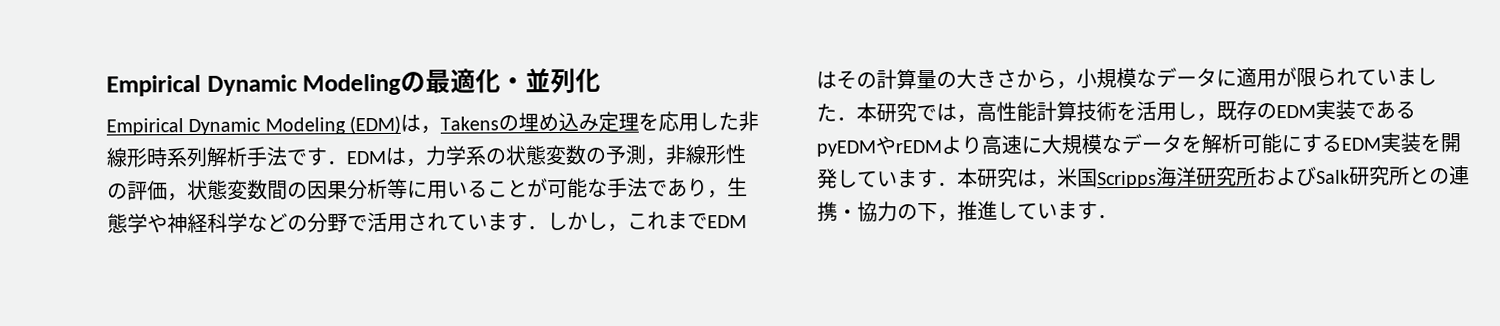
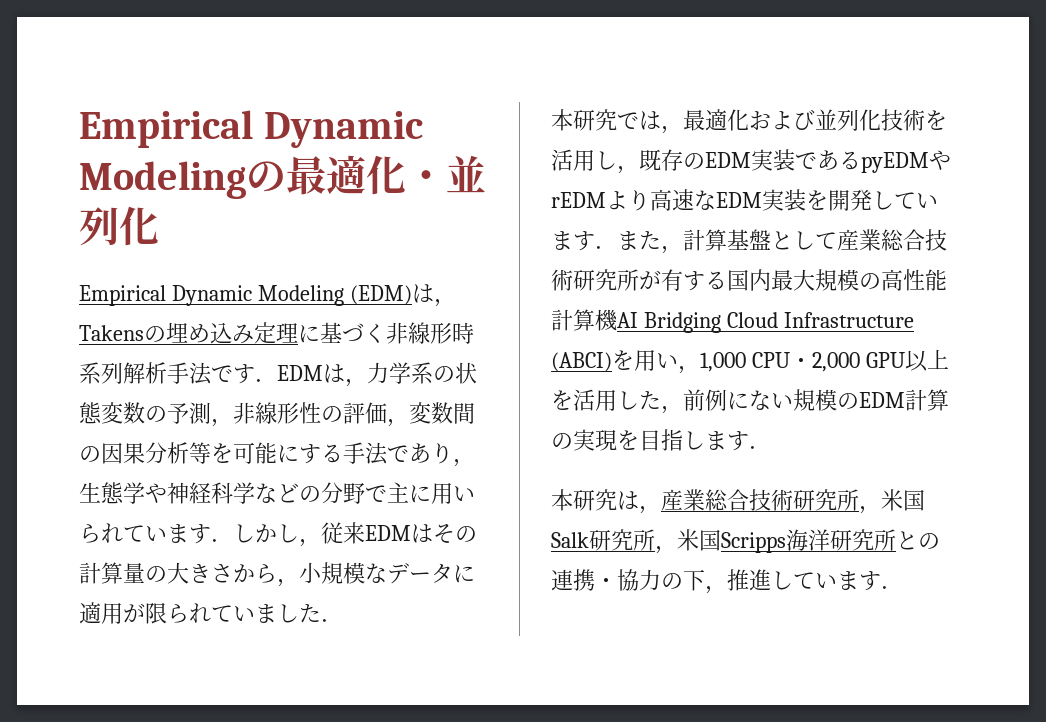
[638,111,740,132] を応用した -> [298,322,386,343] に基づく
[187,179,228,201] 状態 -> (409, 423) none
[407,177,608,199] に用いることが可能な -> [211,442,343,464] を可能にする
[367,211,428,233] 活用さ -> [387,482,475,504] [79,523,101,543] 主に用いら
[627,211,708,230] これまで -> [321,522,365,544] 従来
(857, 118) none -> (343, 620) //
[976,101,1077,122] 高性能計算 -> [683,109,881,131] 最適化および並列化
[1021,133,1342,155] に大規模なデータを解析可能にする -> [694,190,716,210] な
[957,167,1038,188] 本研究は -> [617,229,947,254] [551,269,947,291] [551,309,914,333] [551,349,949,374] [551,389,949,414] [551,429,771,451] [551,489,925,514] [551,529,655,551] また，計算基盤として産業総合技術研究所が有する国内最大規模の高性能計算機AI Bridging Cloud Infrastructure (ABCI)を用い，1,000 CPU・2,000 GPU以上を活用した，前例にない規模のEDM計算の実現を目指します． // 本研究は，産業総合技術研究所，米国Salk研究所
[1256,165,1410,187] およびSalk研究所 -> (896, 540) none

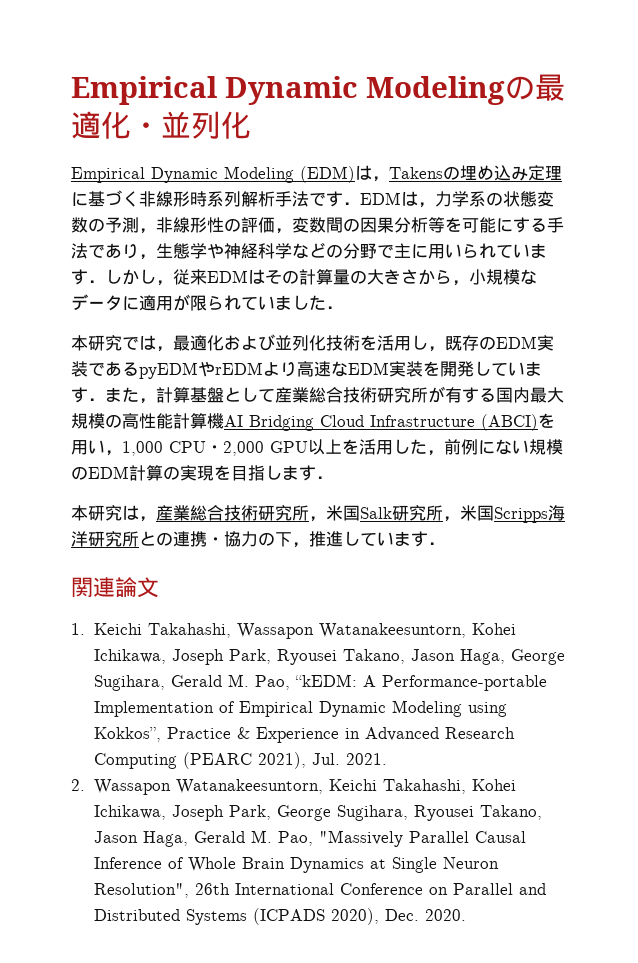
(903, 587) none -> [71,577,159,598] [71,623,516,639] [93,649,565,665] [93,674,547,691] [93,700,507,717] [93,727,515,743] [93,752,387,769] [71,779,516,795] [93,805,542,821] [93,830,526,847] [93,857,499,873] [93,883,546,898] [93,908,466,925] // 関連論文 // 1. Keichi Takahashi, Wassapon Watanakeesuntorn, Kohei Ichikawa, Joseph Park, Ryousei Takano, Jason Haga, George Sugihara, Gerald M. Pao, “kEDM: A Performance-portable Implementation of Empirical Dynamic Modeling using Kokkos”, Practice & Experience in Advanced Research Computing (PEARC 2021), Jul. 2021. // 2. Wassapon Watanakeesuntorn, Keichi Takahashi, Kohei Ichikawa, Joseph Park, George Sugihara, Ryousei Takano, Jason Haga, Gerald M. Pao, "Massively Parallel Causal Inference of Whole Brain Dynamics at Single Neuron Resolution", 26th International Conference on Parallel and Distributed Systems (ICPADS 2020), Dec. 2020.

